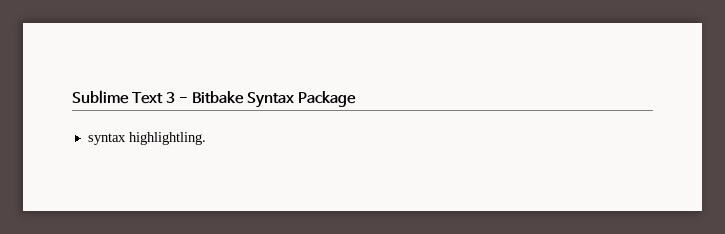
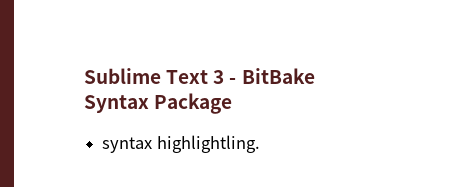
[192,91,245,104] Bitbake -> [241,68,315,84] BitBake

